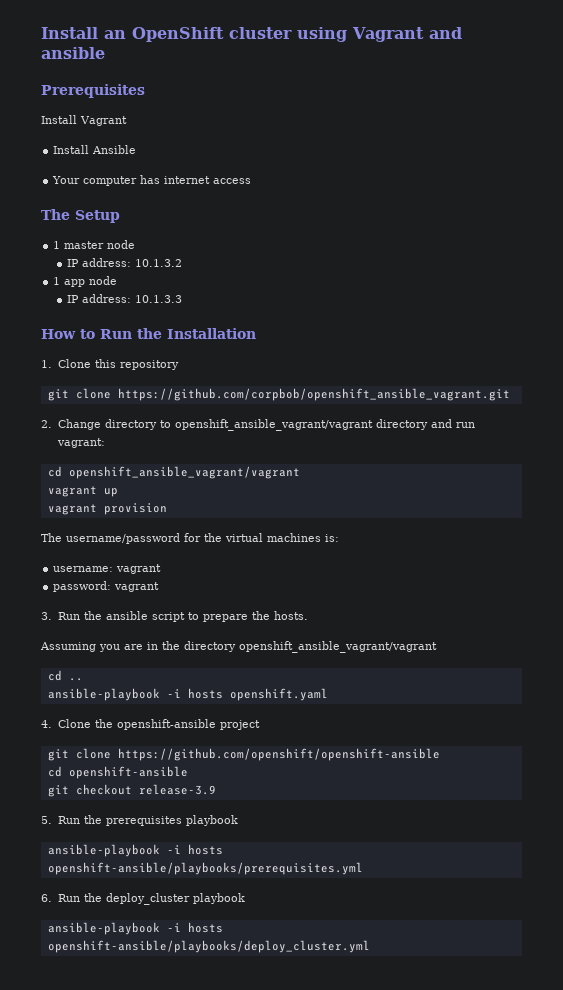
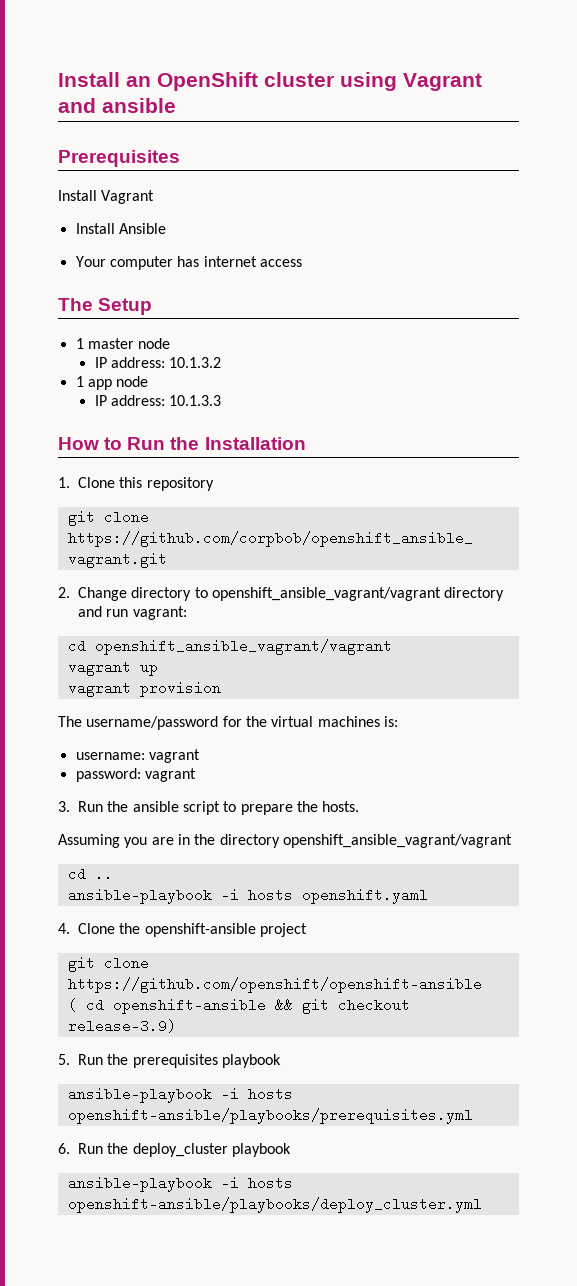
(440, 754) none -> [67,998,77,1012] (
(188, 772) // -> [274,998,293,1012] &&
[138,784,216,795] release-3.9 -> [67,1019,176,1033] release-3.9)

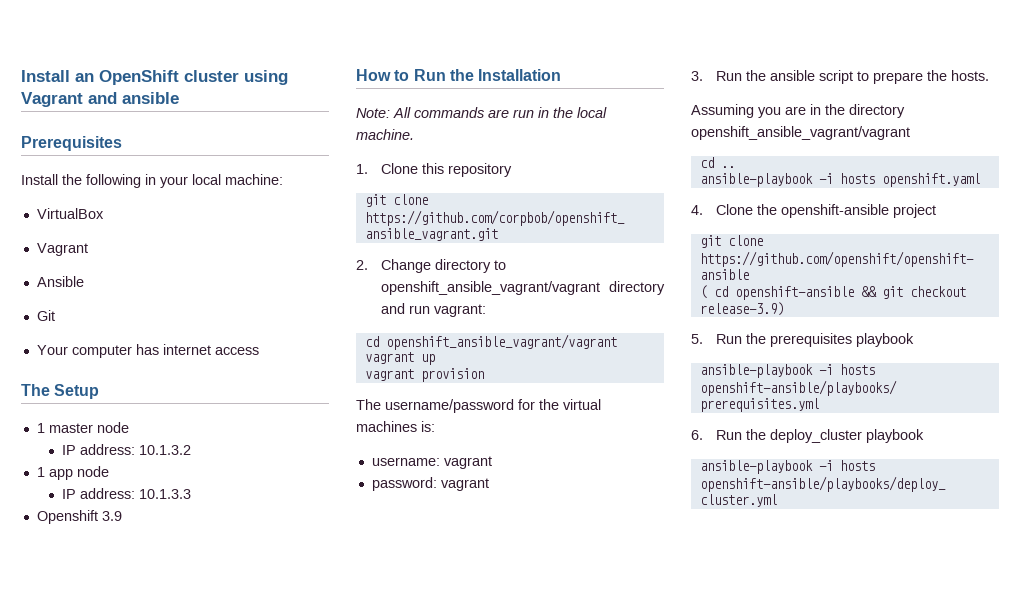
(97, 195) none -> [62,174,283,188] [36,208,104,219] the following in your local machine: // VirtualBox //
[75,223,115,234] Install -> (88, 249) none
(166, 228) none -> [36,310,55,321] // Git
(222, 400) none -> [36,510,122,524] // Openshift 3.9
(306, 443) none -> [356,107,607,118] [356,129,414,140] // Note: All commands are run in the local machine.

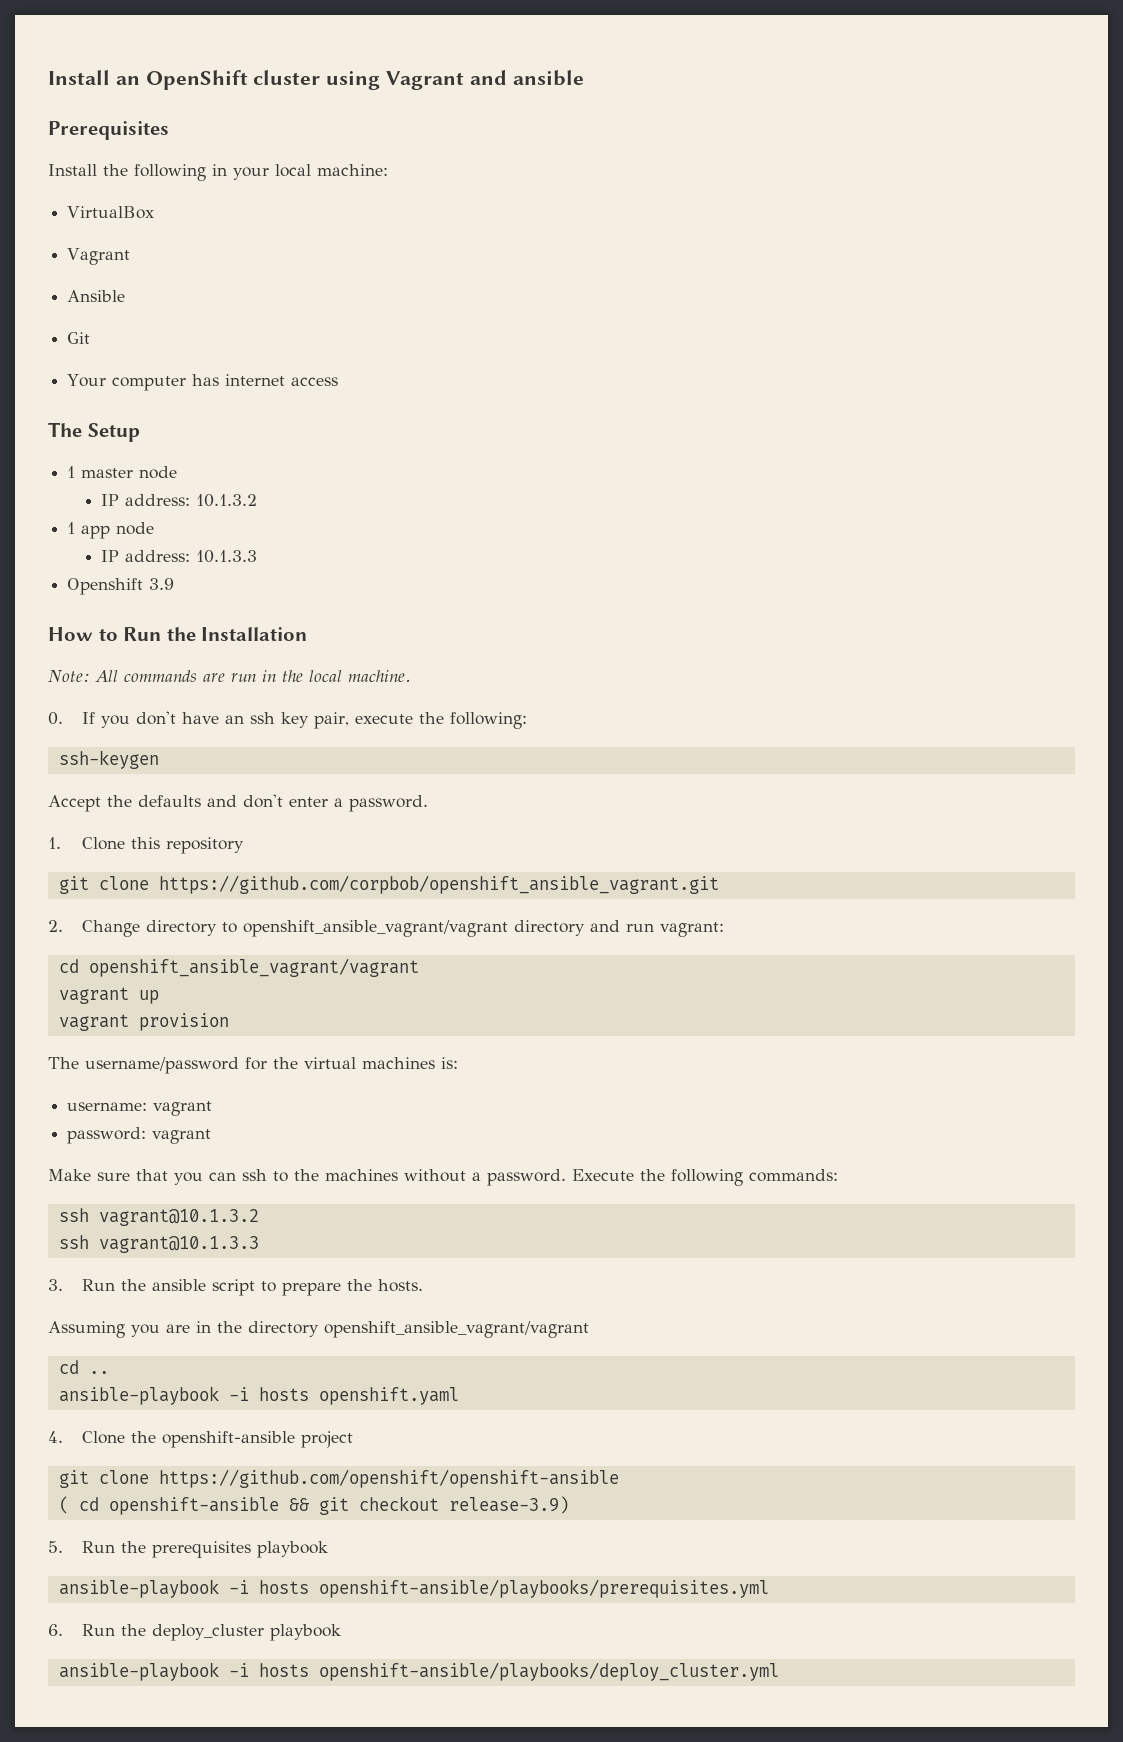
(414, 134) none -> [48,711,528,729] [58,750,159,769] [48,794,428,812] // 0. If you don't have an ssh key pair, execute the following: // ssh-keygen // Accept the defaults and don't enter a password.
(489, 484) none -> [48,1169,838,1186] [58,1208,259,1226] [58,1235,259,1253] // Make sure that you can ssh to the machines without a password. Execute the following commands: // ssh vagrant@10.1.3.2 // ssh vagrant@10.1.3.3

